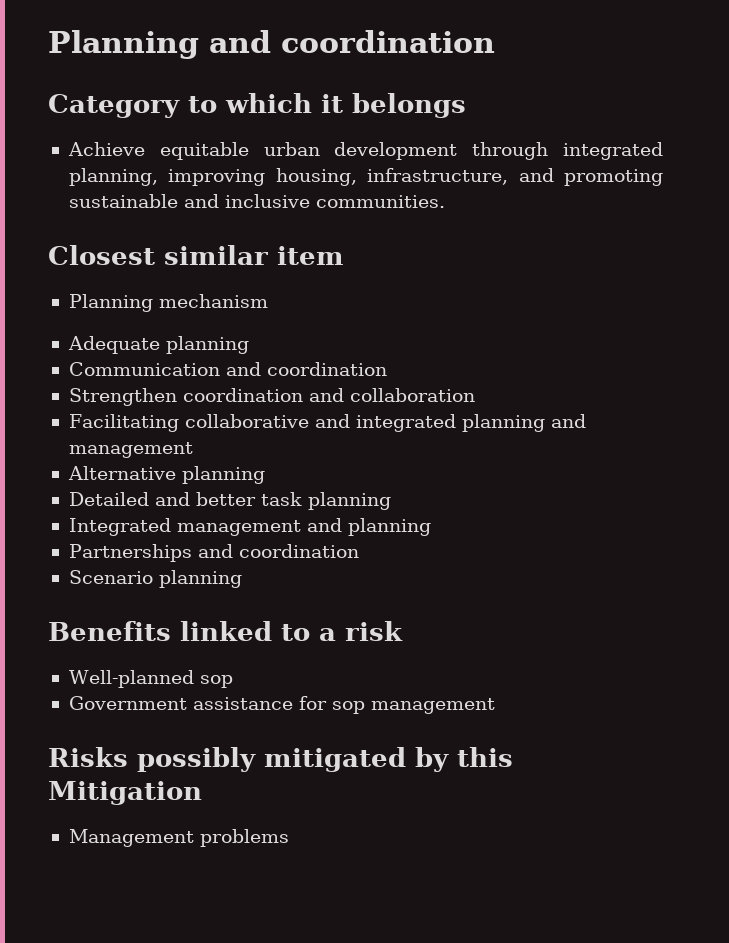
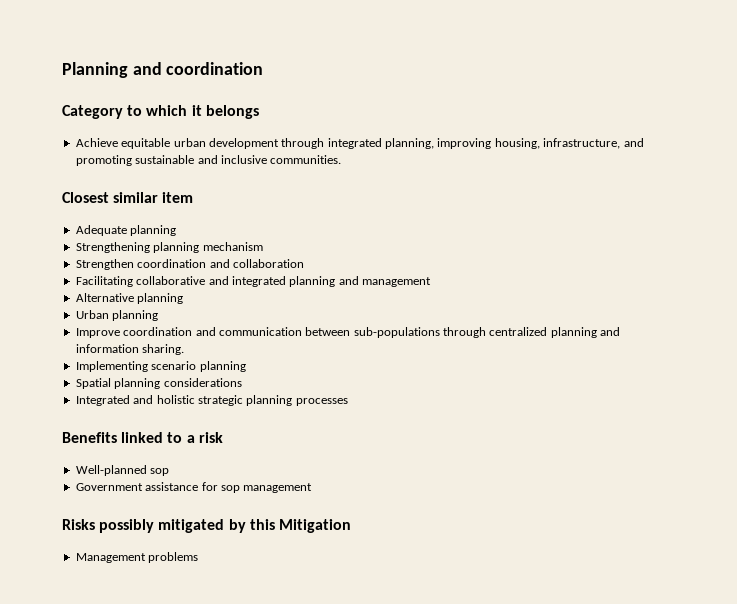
[68,294,268,312] // Planning mechanism -> (194, 197) none
[68,362,387,376] Communication and coordination -> [75,242,263,253] Strengthening planning mechanism
[68,492,391,510] [68,518,431,536] [68,544,359,562] [68,570,242,588] Detailed and better task planning // Integrated management and planning // Partnerships and coordination // Scenario planning -> [75,310,159,321] [75,327,621,338] [75,344,185,355] [75,361,246,372] [75,378,242,389] [75,395,348,406] Urban planning // Improve coordination and communication between sub-populations through centralized planning and information sharing. // Implementing scenario planning // Spatial planning considerations // Integrated and holistic strategic planning processes

